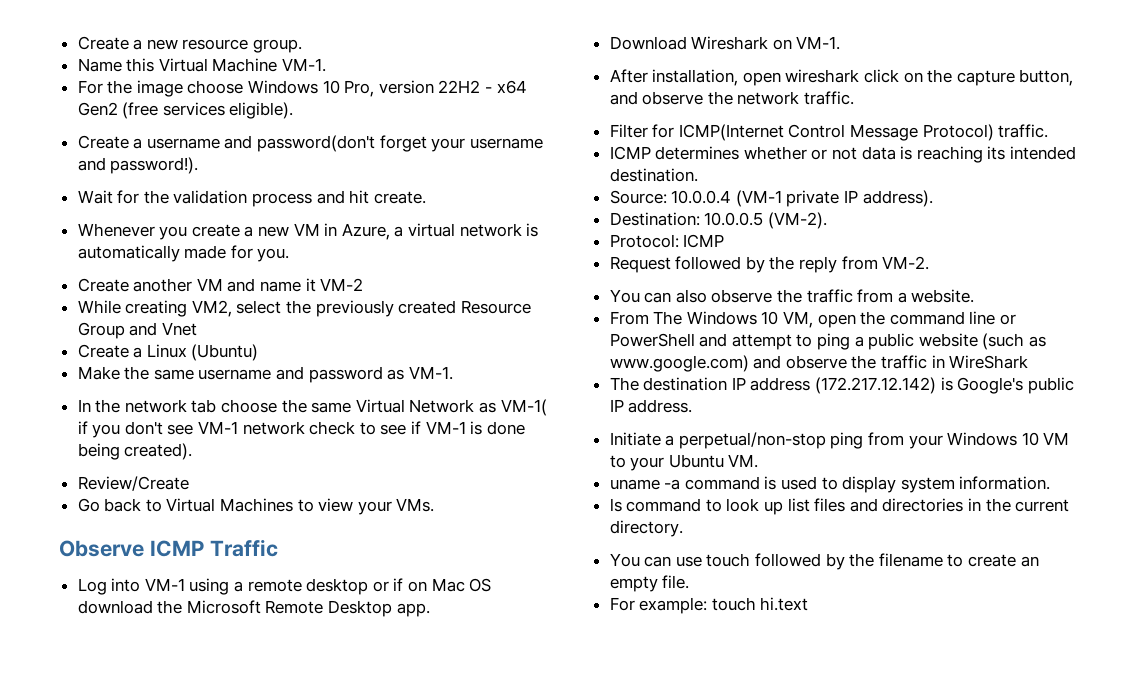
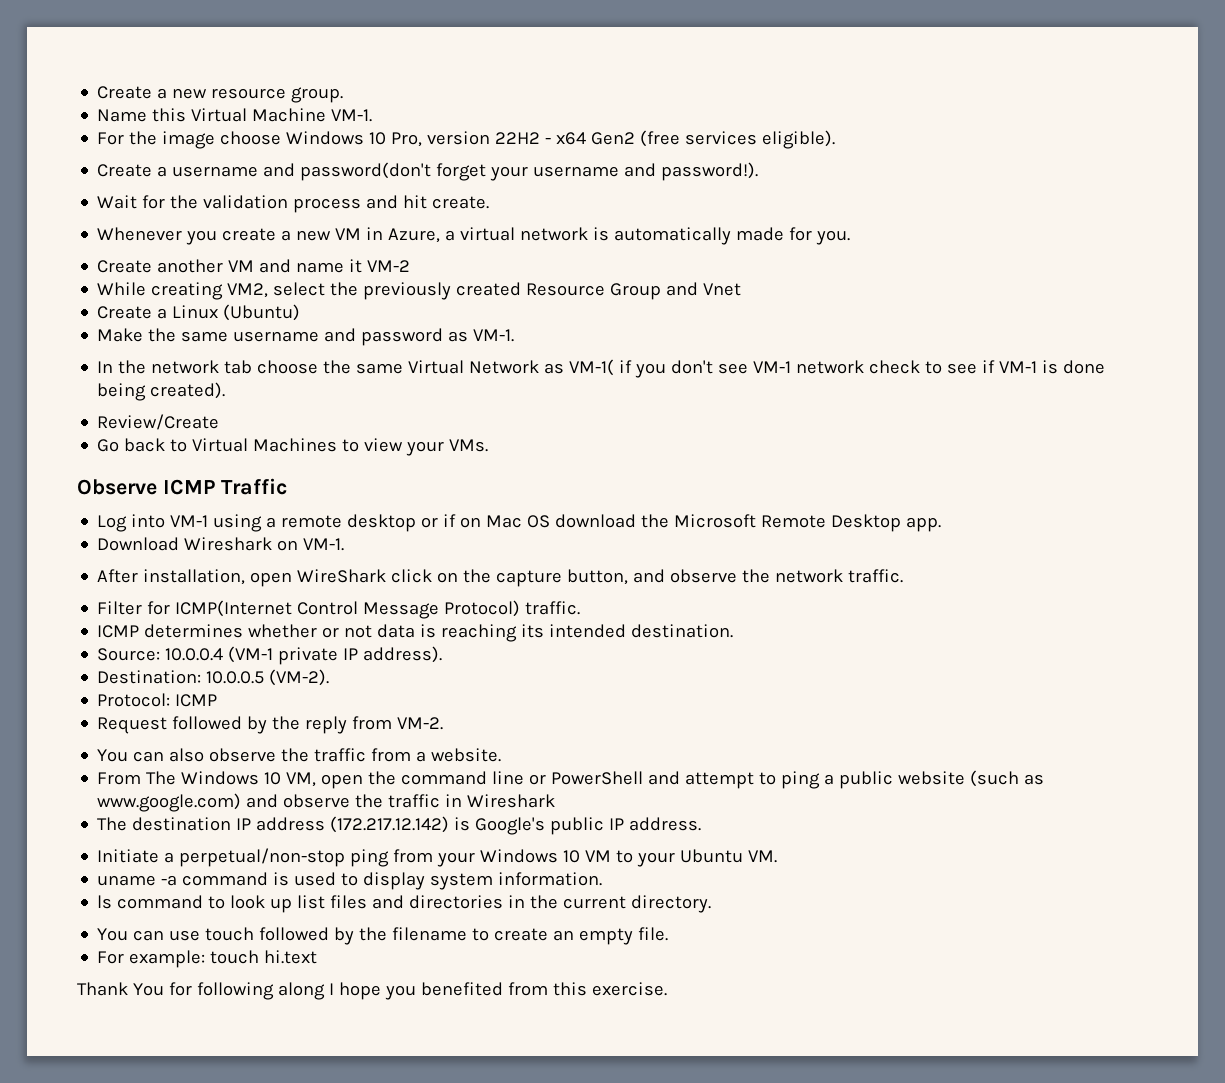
[785,69,860,83] wireshark -> [297,569,387,583] WireShark
[949,355,1029,369] WireShark -> [467,794,556,808] Wireshark
(809, 604) none -> [77,982,667,1000] // Thank You for following along I hope you benefited from this exercise.

